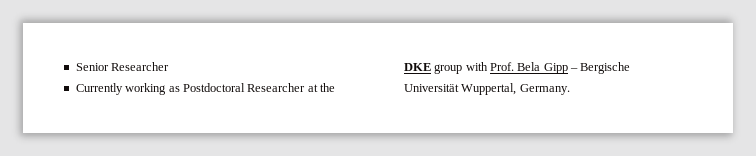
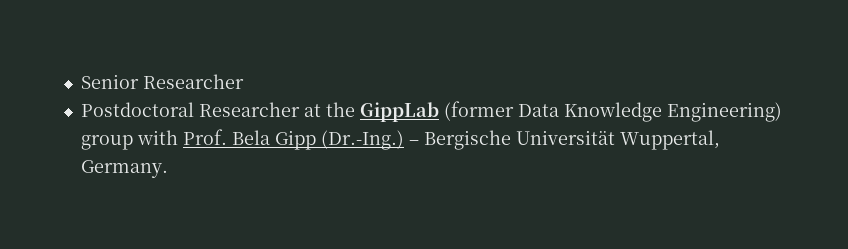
[75,83,180,95] Currently working as -> (244, 81) none
[403,63,431,71] DKE -> [359,101,782,122] GippLab (former Data Knowledge Engineering)
(568, 68) none -> [320,130,404,150] (Dr.-Ing.)

